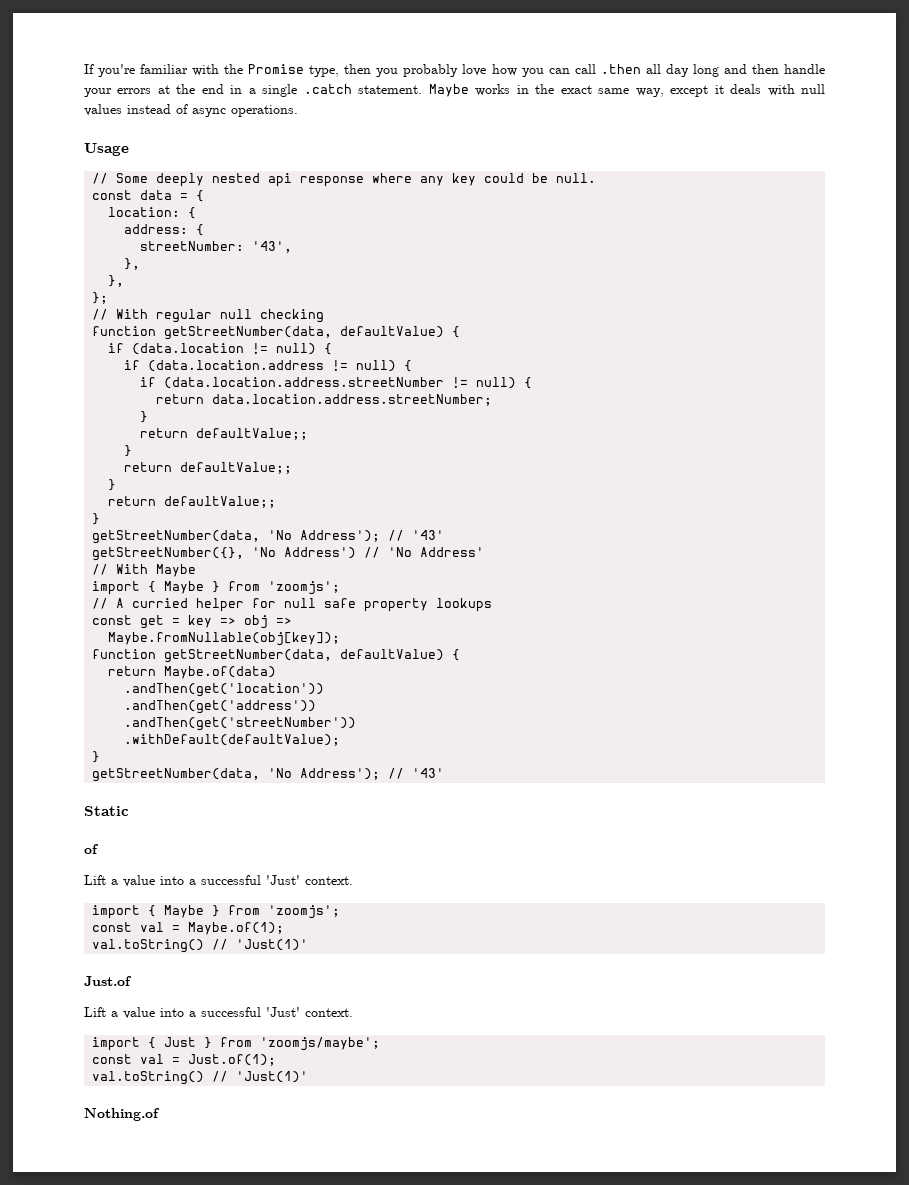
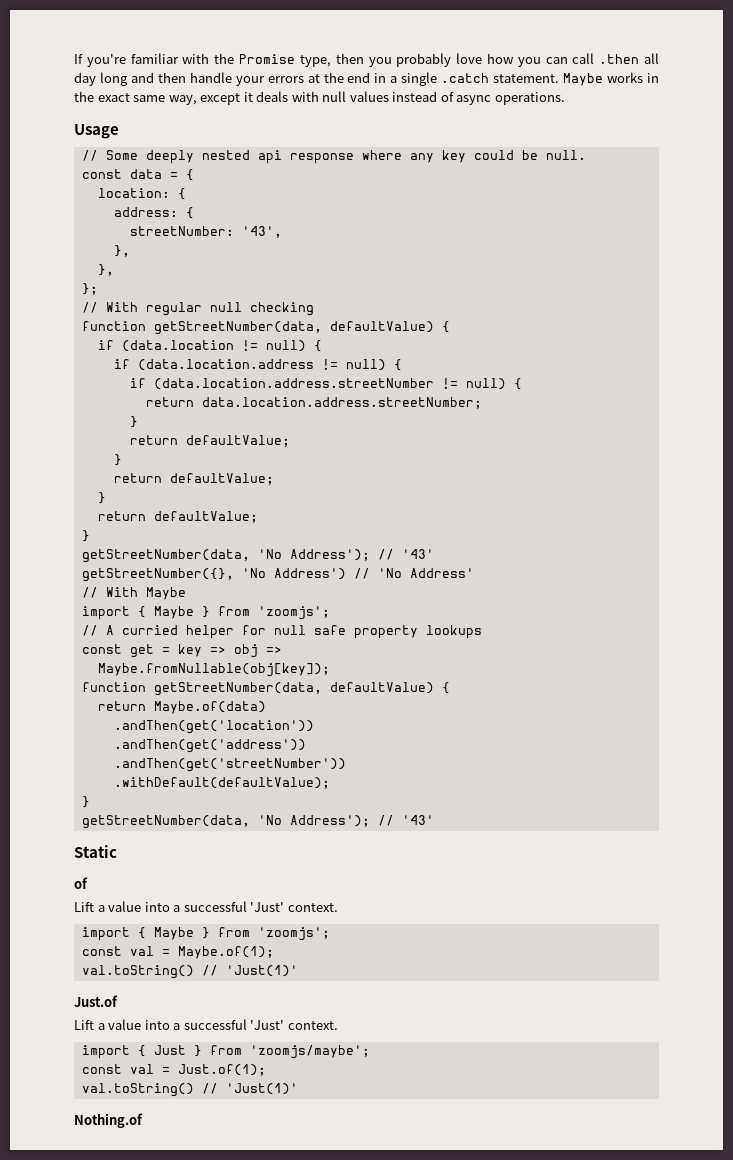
[196,428,309,440] [124,445,133,457] [124,462,293,474] [108,479,117,491] [108,496,277,508] defaultValue;; // } // return defaultValue;; // } // return defaultValue;; -> [185,435,290,447] [113,454,122,466] [113,473,274,485] [97,492,106,504] [97,511,258,523] defaultValue; // } // return defaultValue; // } // return defaultValue;

